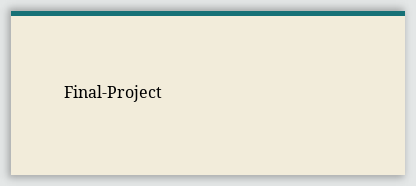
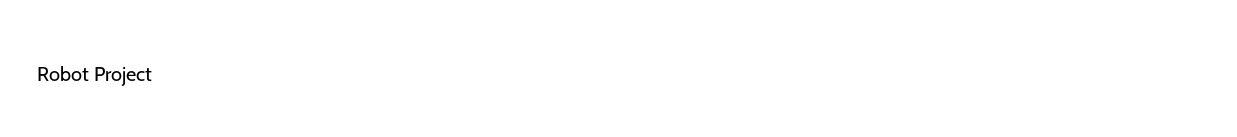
[64,85,162,102] Final-Project -> [37,66,153,86] Robot Project

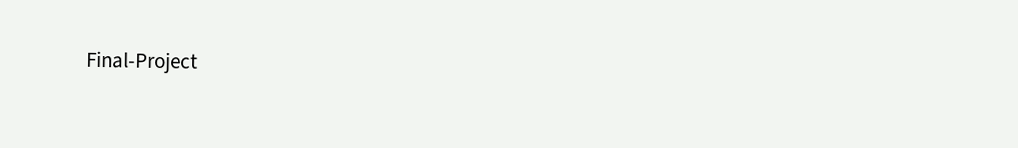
[37,66,153,86] Robot Project -> [85,50,198,74] Final-Project

